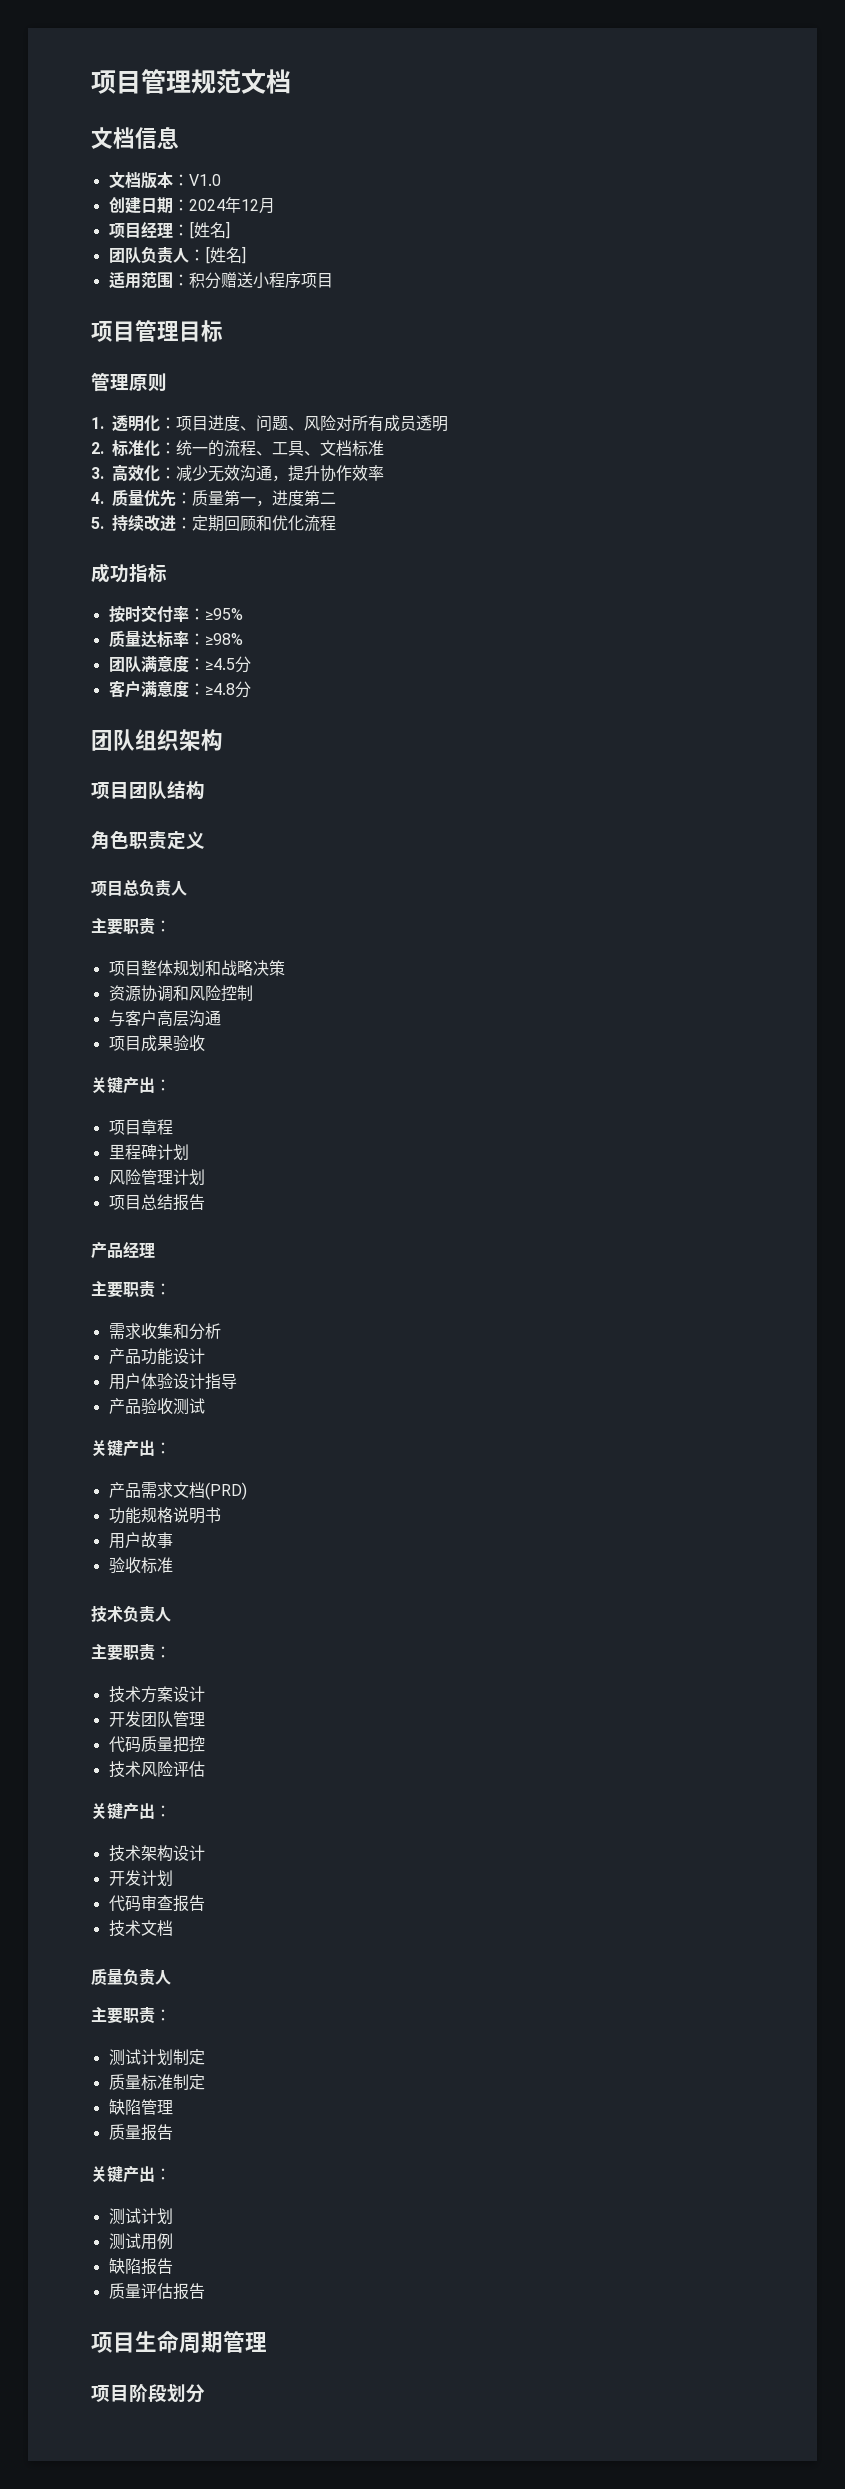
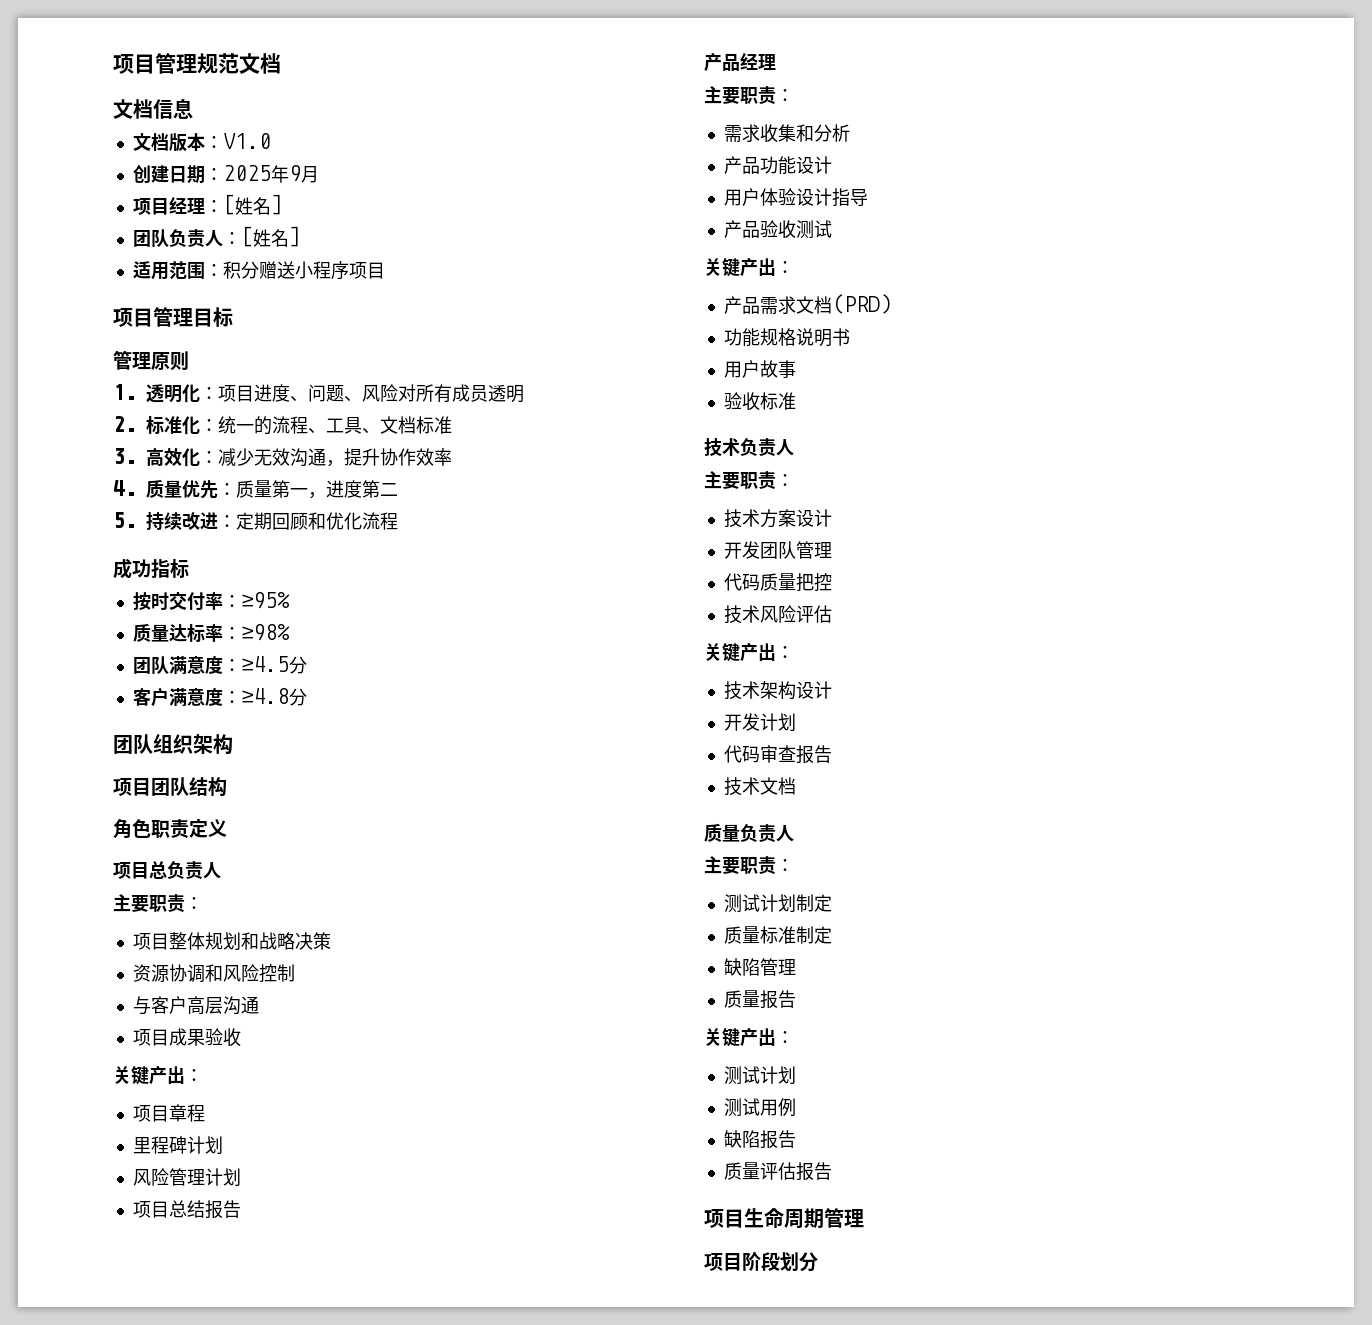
[188,197,259,213] 2024年12 -> [222,165,301,183] 2025年9

